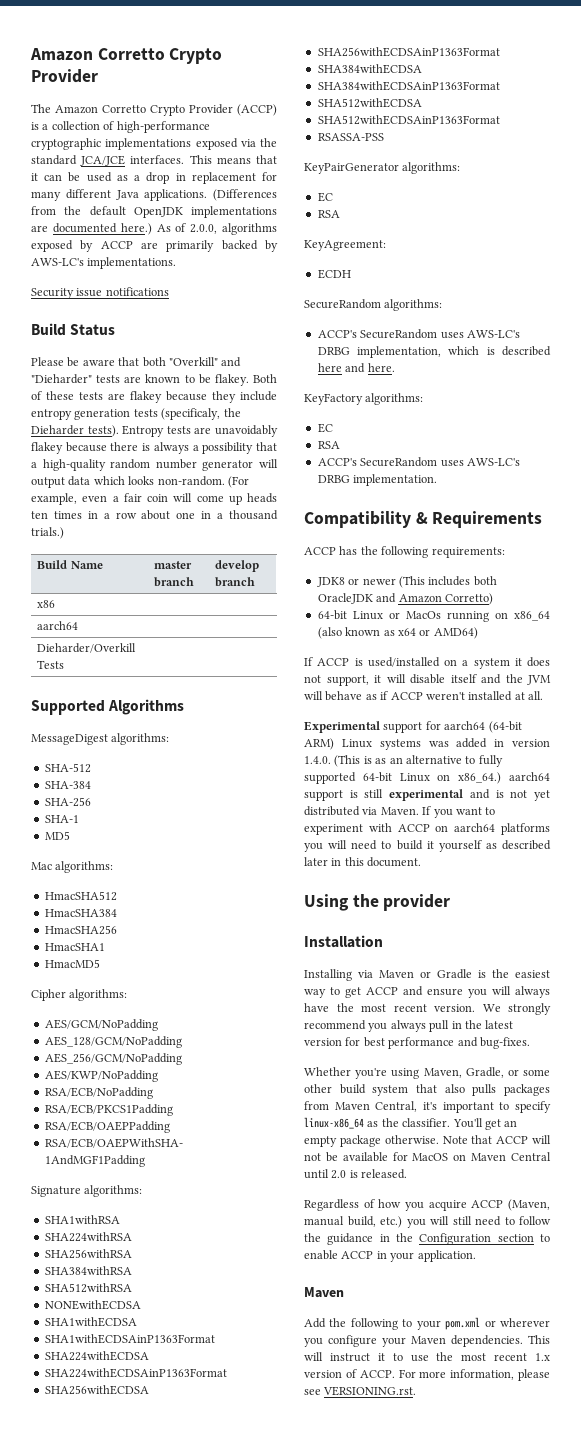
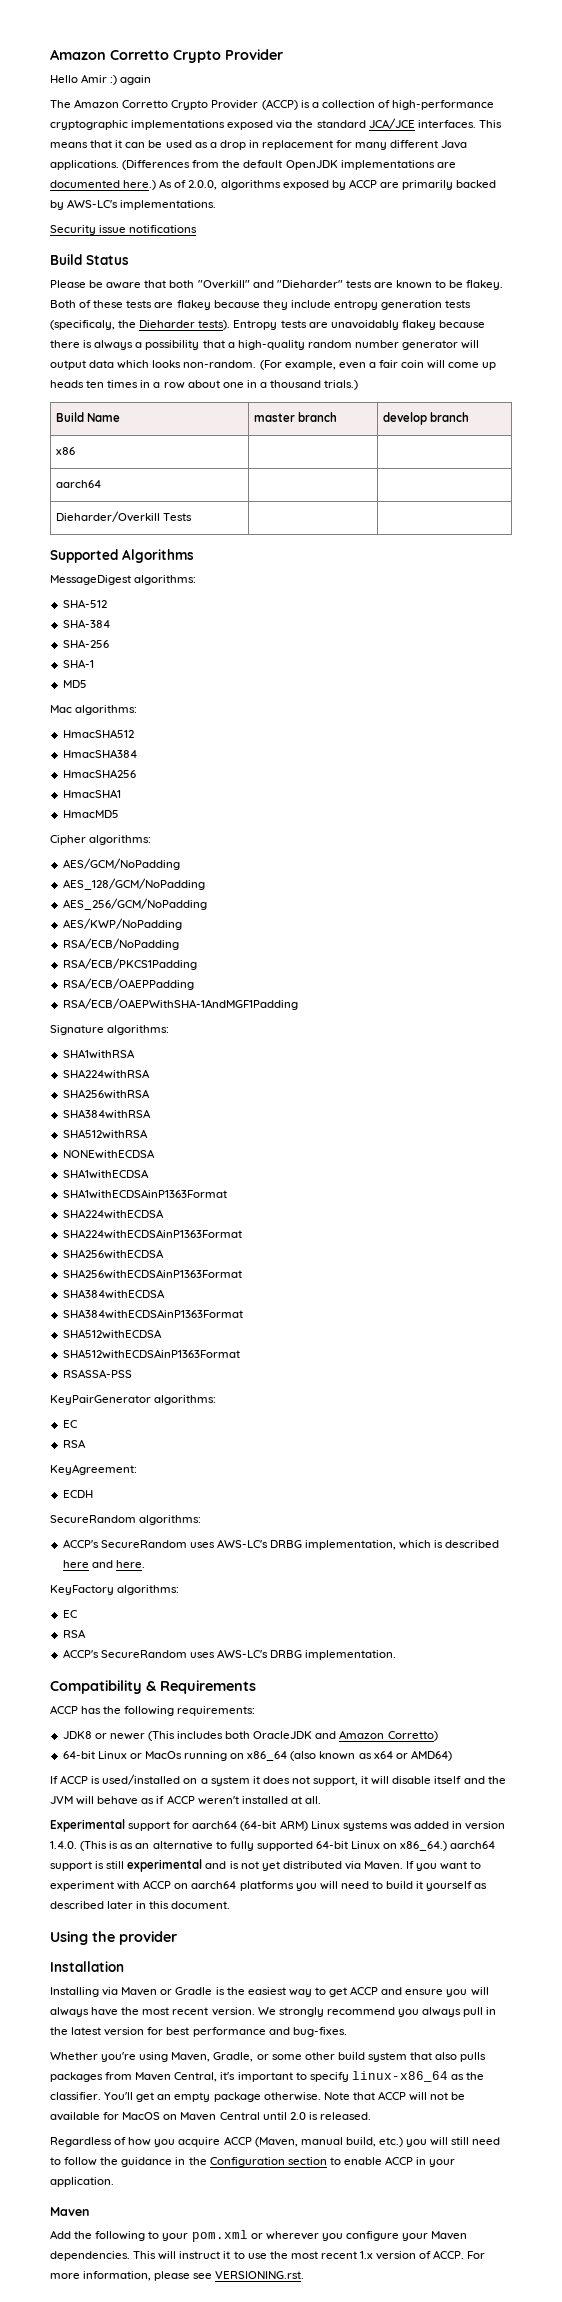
[30,48,223,64] [31,69,98,83] Amazon Corretto Crypto Provider -> [50,49,283,63] [50,74,152,85] Amazon Corretto Crypto Provider // Hello Amir :) again

